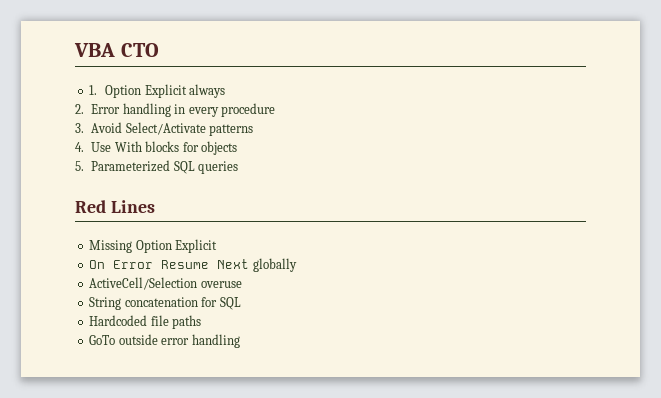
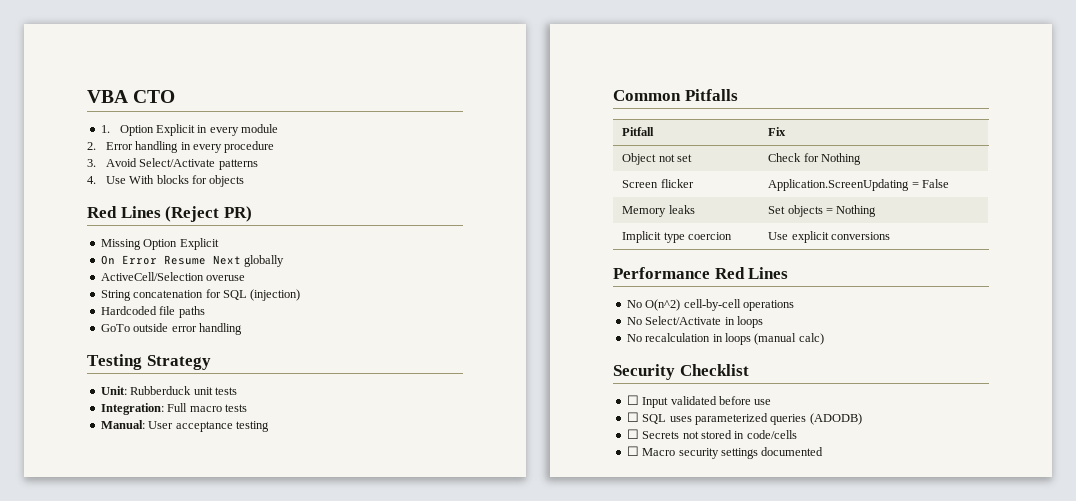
[189,84,226,98] always -> [197,124,279,136] in every module
[75,160,239,174] [75,200,155,213] // 5. Parameterized SQL queries // Red Lines -> [87,206,252,222] // Red Lines (Reject PR)
(241, 303) none -> [250,289,301,301] (injection)
(240, 341) none -> [87,354,211,370] [100,386,237,395] [100,403,247,415] [100,420,269,432] [613,89,738,101] [622,127,655,136] [768,127,787,136] [622,153,692,165] [768,153,861,165] [622,179,694,188] [768,179,949,191] [622,205,695,217] [768,205,877,217] [622,231,732,243] [768,231,890,243] [613,267,789,279] [626,299,794,311] [626,316,763,328] [626,333,824,345] [613,364,749,380] [626,395,772,408] [626,412,862,425] [626,429,797,439] [626,446,824,459] // Testing Strategy // Unit: Rubberduck unit tests // Integration: Full macro tests // Manual: User acceptance testing // Common Pitfalls // Pitfall | Fix // Object not set | Check for Nothing // Screen flicker | Application.ScreenUpdating = False // Memory leaks | Set objects = Nothing // Implicit type coercion | Use explicit conversions // Performance Red Lines // No O(n^2) cell-by-cell operations // No Select/Activate in loops // No recalculation in loops (manual calc) // Security Checklist // ☐ Input validated before use // ☐ SQL uses parameterized queries (ADODB) // ☐ Secrets not stored in code/cells // ☐ Macro security settings documented

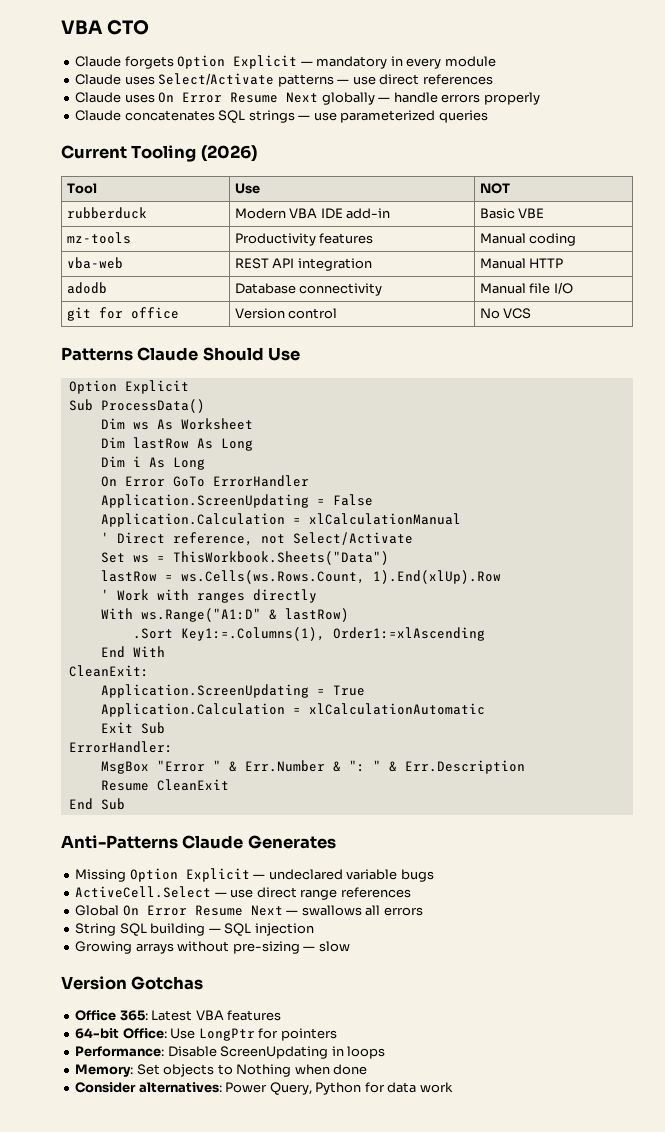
[100,124,279,136] [87,141,275,153] [87,158,258,170] [87,175,245,187] [87,206,252,222] [100,238,219,250] 1. Option Explicit in every module // 2. Error handling in every procedure // 3. Avoid Select/Activate patterns // 4. Use With blocks for objects // Red Lines (Reject PR) // Missing Option Explicit // -> [75,55,496,69] [75,73,493,87] [75,92,155,103] Claude forgets Option Explicit — mandatory in every module // Claude uses Select/Activate patterns — use direct references // Claude uses
[100,272,246,281] [100,289,301,301] [100,306,205,318] [100,323,242,335] [87,354,211,370] [100,386,237,395] [100,403,247,415] [100,420,269,432] [613,89,738,101] [622,127,655,136] [768,127,787,136] [622,153,692,165] [768,153,861,165] [622,179,694,188] [768,179,949,191] [622,205,695,217] [768,205,877,217] [622,231,732,243] [768,231,890,243] [613,267,789,279] [626,299,794,311] [626,316,763,328] [626,333,824,345] [613,364,749,380] [626,395,772,408] [626,412,862,425] [626,429,797,439] [626,446,824,459] // ActiveCell/Selection overuse // String concatenation for SQL (injection) // Hardcoded file paths // GoTo outside error handling // Testing Strategy // Unit: Rubberduck unit tests // Integration: Full macro tests // Manual: User acceptance testing // Common Pitfalls // Pitfall | Fix // Object not set | Check for Nothing // Screen flicker | Application.ScreenUpdating = False // Memory leaks | Set objects = Nothing // Implicit type coercion | Use explicit conversions // Performance Red Lines // No O(n^2) cell-by-cell operations // No Select/Activate in loops // No recalculation in loops (manual calc) // Security Checklist // ☐ Input validated before use // ☐ SQL uses parameterized queries (ADODB) // ☐ Secrets not stored in code/cells // ☐ Macro security settings documented -> [378,92,540,105] [75,110,488,123] [61,145,257,162] [66,183,97,194] [234,183,260,194] [479,183,510,194] [66,207,147,219] [234,208,391,219] [479,208,545,219] [66,232,131,244] [234,233,374,246] [479,233,577,246] [66,257,123,269] [234,258,372,271] [479,258,564,269] [66,282,107,294] [234,283,383,296] [479,282,573,294] [66,307,179,321] [234,308,338,319] [479,308,532,319] [61,347,301,361] [68,380,189,394] [68,399,205,413] [100,418,253,430] [100,437,253,451] [100,456,205,470] [100,475,309,487] [100,494,373,508] [100,513,461,527] [100,532,413,546] [100,551,389,565] [100,570,501,584] [100,589,317,603] [100,608,349,622] [132,627,485,641] [100,646,165,658] [68,665,149,677] [100,684,365,698] [100,703,485,717] [100,722,165,734] [68,741,173,753] [100,760,525,774] [100,779,229,791] [68,798,125,810] [61,835,336,849] [75,868,434,882] [75,886,411,900] [75,905,423,916] [75,923,314,936] [75,941,350,954] [61,976,204,990] [75,1010,282,1021] [75,1028,337,1041] [75,1046,386,1059] [75,1064,368,1077] [75,1082,453,1095] — handle errors properly // Claude concatenates SQL strings — use parameterized queries // Current Tooling (2026) // Tool | Use | NOT // rubberduck | Modern VBA IDE add-in | Basic VBE // mz-tools | Productivity features | Manual coding // vba-web | REST API integration | Manual HTTP // adodb | Database connectivity | Manual file I/O // git for office | Version control | No VCS // Patterns Claude Should Use // Option Explicit // Sub ProcessData() // Dim ws As Worksheet // Dim lastRow As Long // Dim i As Long // On Error GoTo ErrorHandler // Application.ScreenUpdating = False // Application.Calculation = xlCalculationManual // ' Direct reference, not Select/Activate // Set ws = ThisWorkbook.Sheets("Data") // lastRow = ws.Cells(ws.Rows.Count, 1).End(xlUp).Row // ' Work with ranges directly // With ws.Range("A1:D" & lastRow) // .Sort Key1:=.Columns(1), Order1:=xlAscending // End With // CleanExit: // Application.ScreenUpdating = True // Application.Calculation = xlCalculationAutomatic // Exit Sub // ErrorHandler: // MsgBox "Error " & Err.Number & ": " & Err.Description // Resume CleanExit // End Sub // Anti-Patterns Claude Generates // Missing Option Explicit — undeclared variable bugs // ActiveCell.Select — use direct range references // Global On Error Resume Next — swallows all errors // String SQL building — SQL injection // Growing arrays without pre-sizing — slow // Version Gotchas // Office 365: Latest VBA features // 64-bit Office: Use LongPtr for pointers // Performance: Disable ScreenUpdating in loops // Memory: Set objects to Nothing when done // Consider alternatives: Power Query, Python for data work

